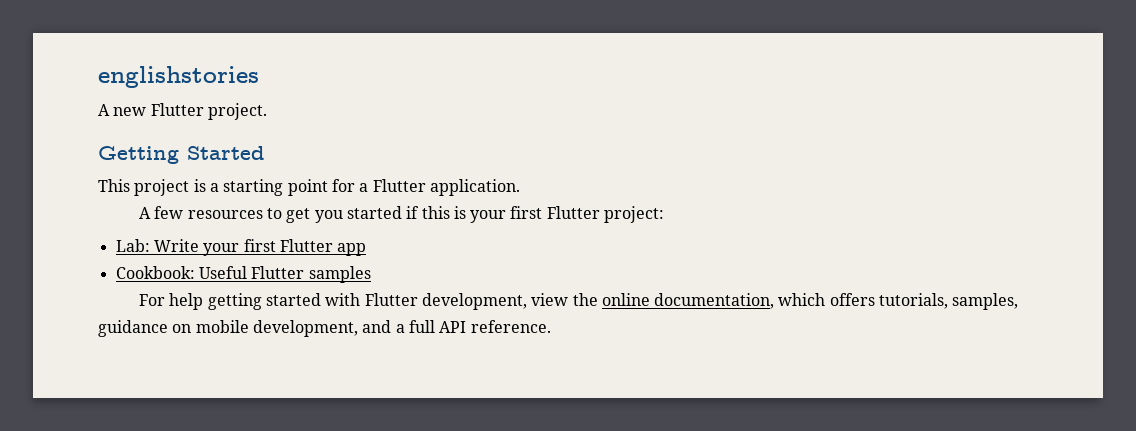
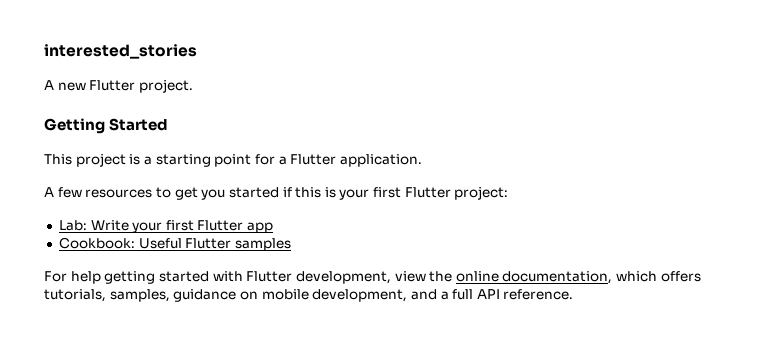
[98,66,259,88] englishstories -> [44,44,197,59] interested_stories

